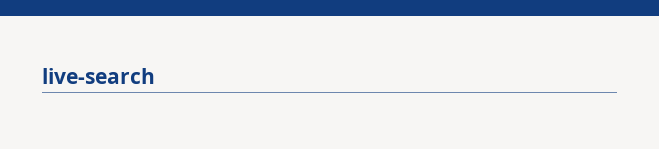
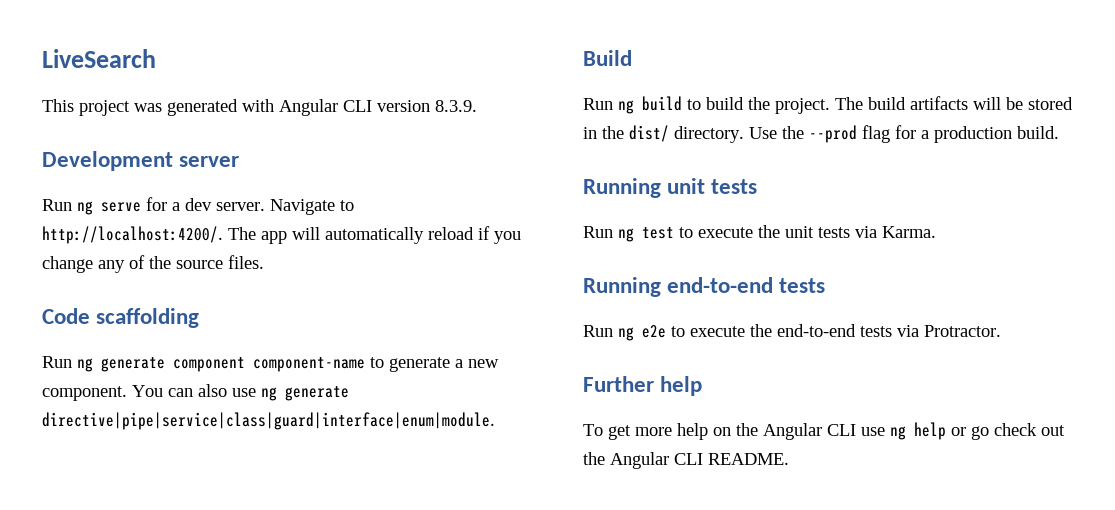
[42,68,155,84] live-search -> [42,49,156,68] [42,99,477,116] [42,151,240,171] [42,197,354,215] [42,226,521,244] [42,255,264,273] [42,308,200,328] [42,356,499,372] [42,384,349,401] [42,412,495,430] [583,50,632,66] [583,96,1073,114] [583,125,1059,143] [583,178,758,198] [583,225,936,242] [583,277,826,297] [583,324,1001,341] [583,376,703,396] [583,422,1065,440] [583,452,789,469] LiveSearch // This project was generated with Angular CLI version 8.3.9. // Development server // Run ng serve for a dev server. Navigate to http://localhost:4200/. The app will automatically reload if you change any of the source files. // Code scaffolding // Run ng generate component component-name to generate a new component. You can also use ng generate directive|pipe|service|class|guard|interface|enum|module. // Build // Run ng build to build the project. The build artifacts will be stored in the dist/ directory. Use the --prod flag for a production build. // Running unit tests // Run ng test to execute the unit tests via Karma. // Running end-to-end tests // Run ng e2e to execute the end-to-end tests via Protractor. // Further help // To get more help on the Angular CLI use ng help or go check out the Angular CLI README.

